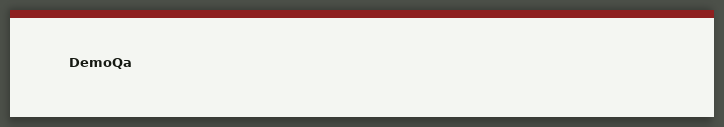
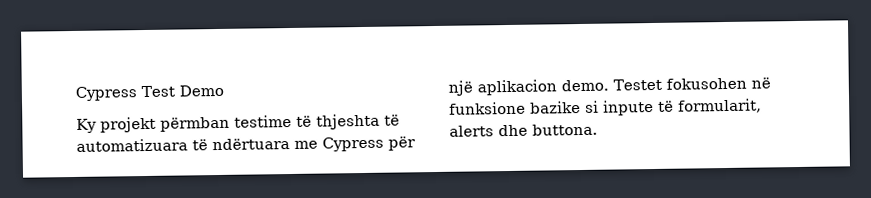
[69,58,132,69] DemoQa -> [75,84,224,101] [76,113,400,133] [76,136,416,152] [448,77,771,96] [449,98,762,116] [449,123,598,137] Cypress Test Demo // Ky projekt përmban testime të thjeshta të automatizuara të ndërtuara me Cypress për një aplikacion demo. Testet fokusohen në funksione bazike si inpute të formularit, alerts dhe buttona.

